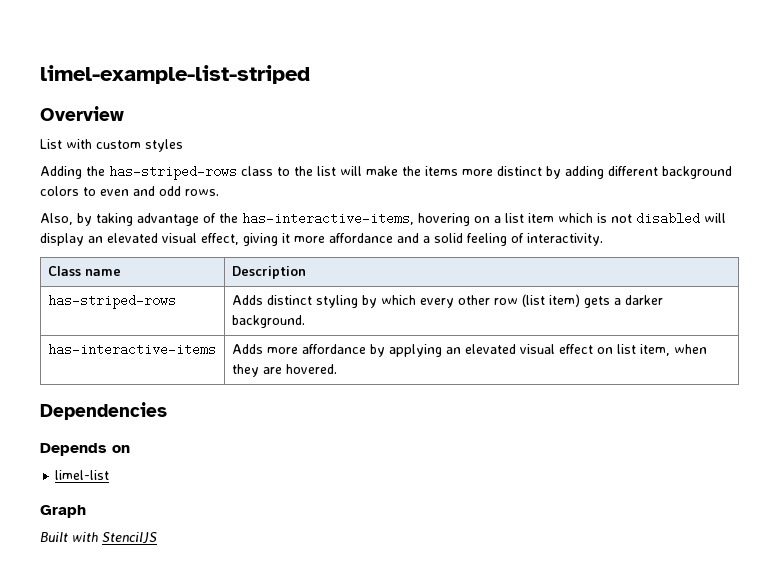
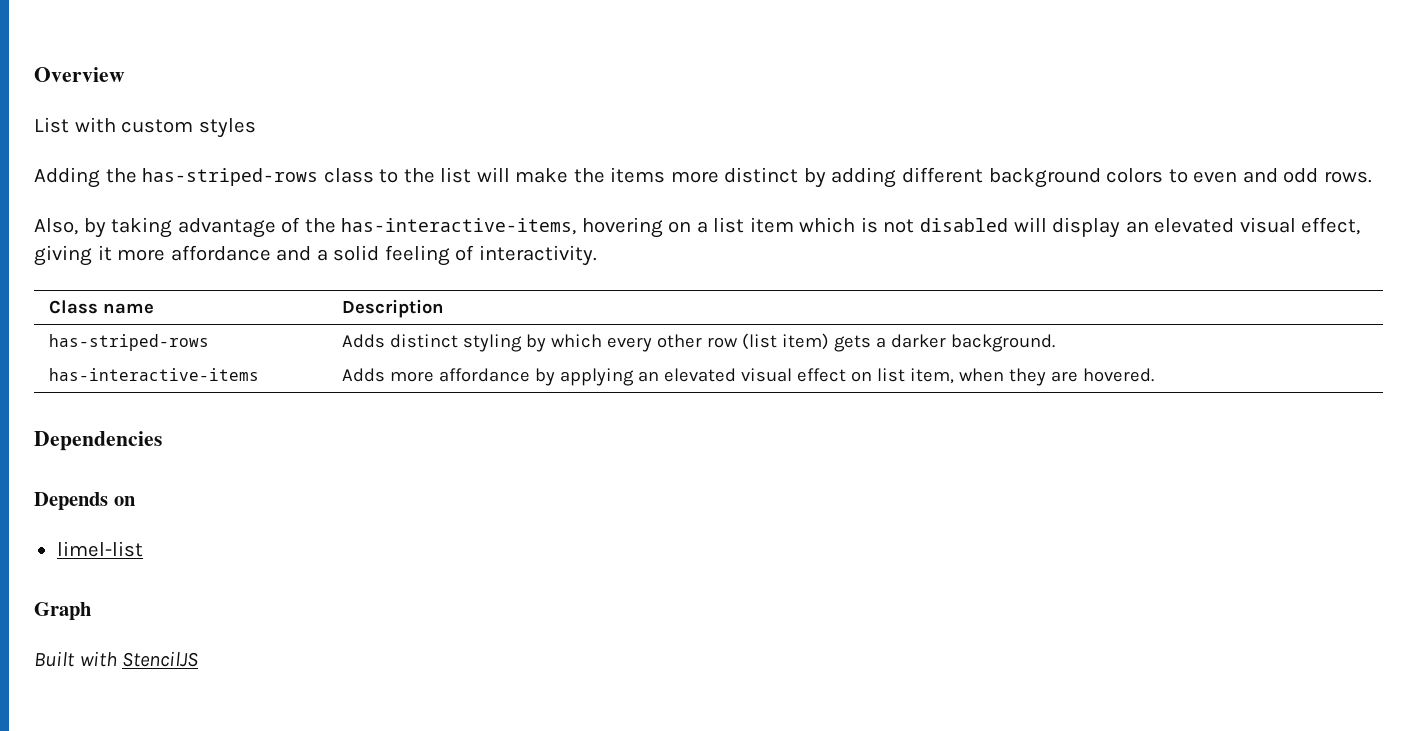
[40,65,310,84] limel-example-list-striped // -> (34, 74) none

